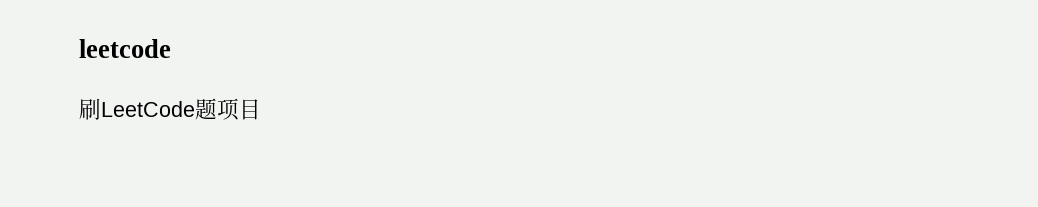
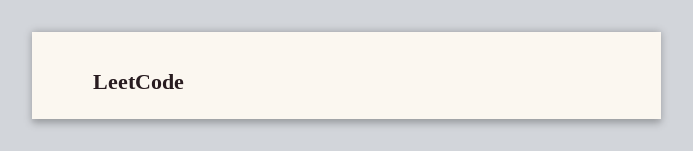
[79,39,171,58] [79,98,261,121] leetcode // 刷LeetCode题项目 -> [93,74,184,89] LeetCode

